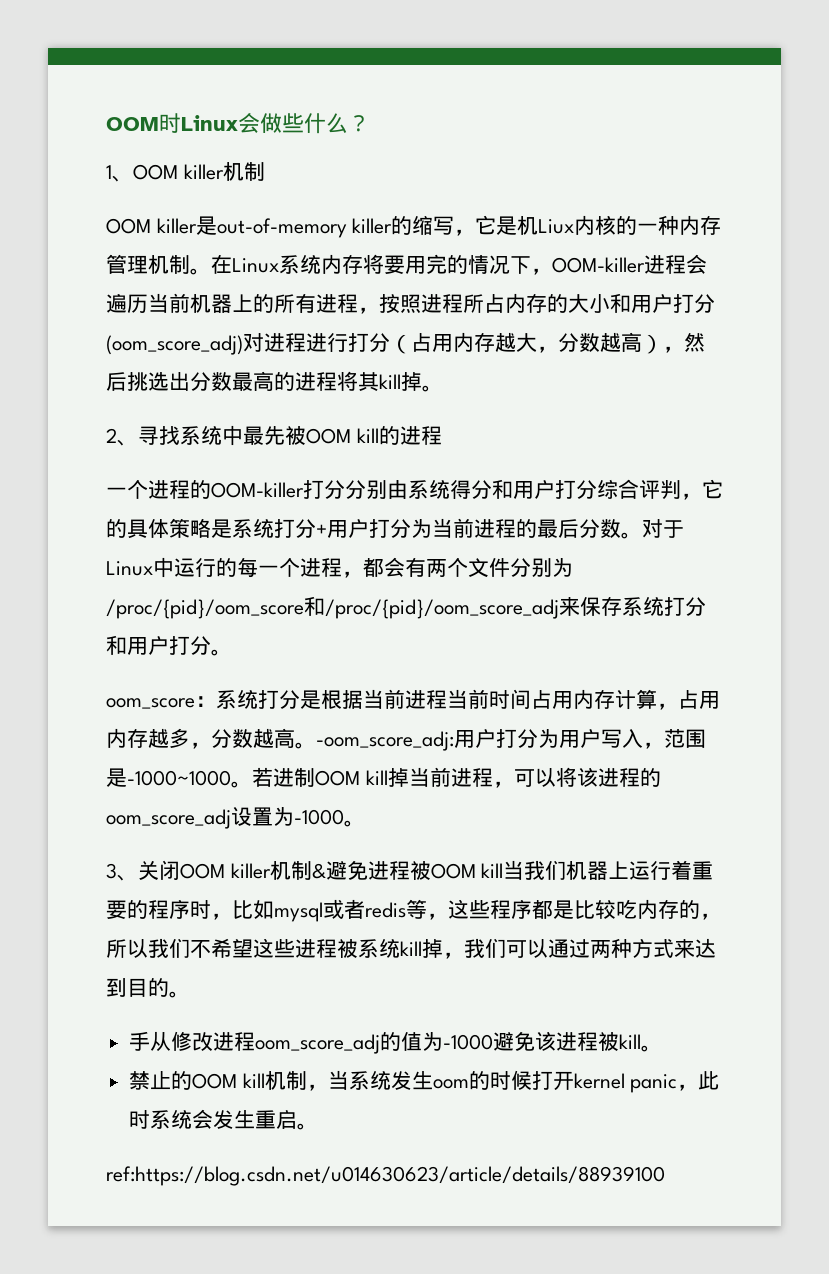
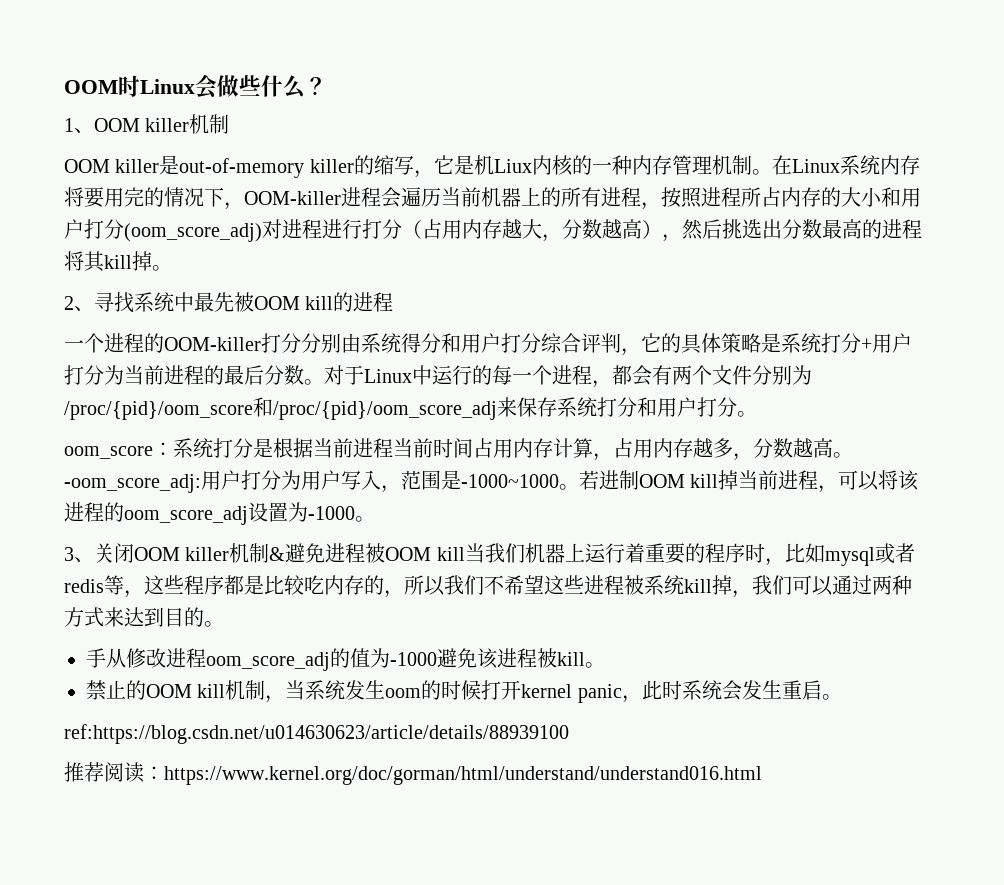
(665, 1176) none -> [64,762,762,785] // 推荐阅读：https://www.kernel.org/doc/gorman/html/understand/understand016.html

